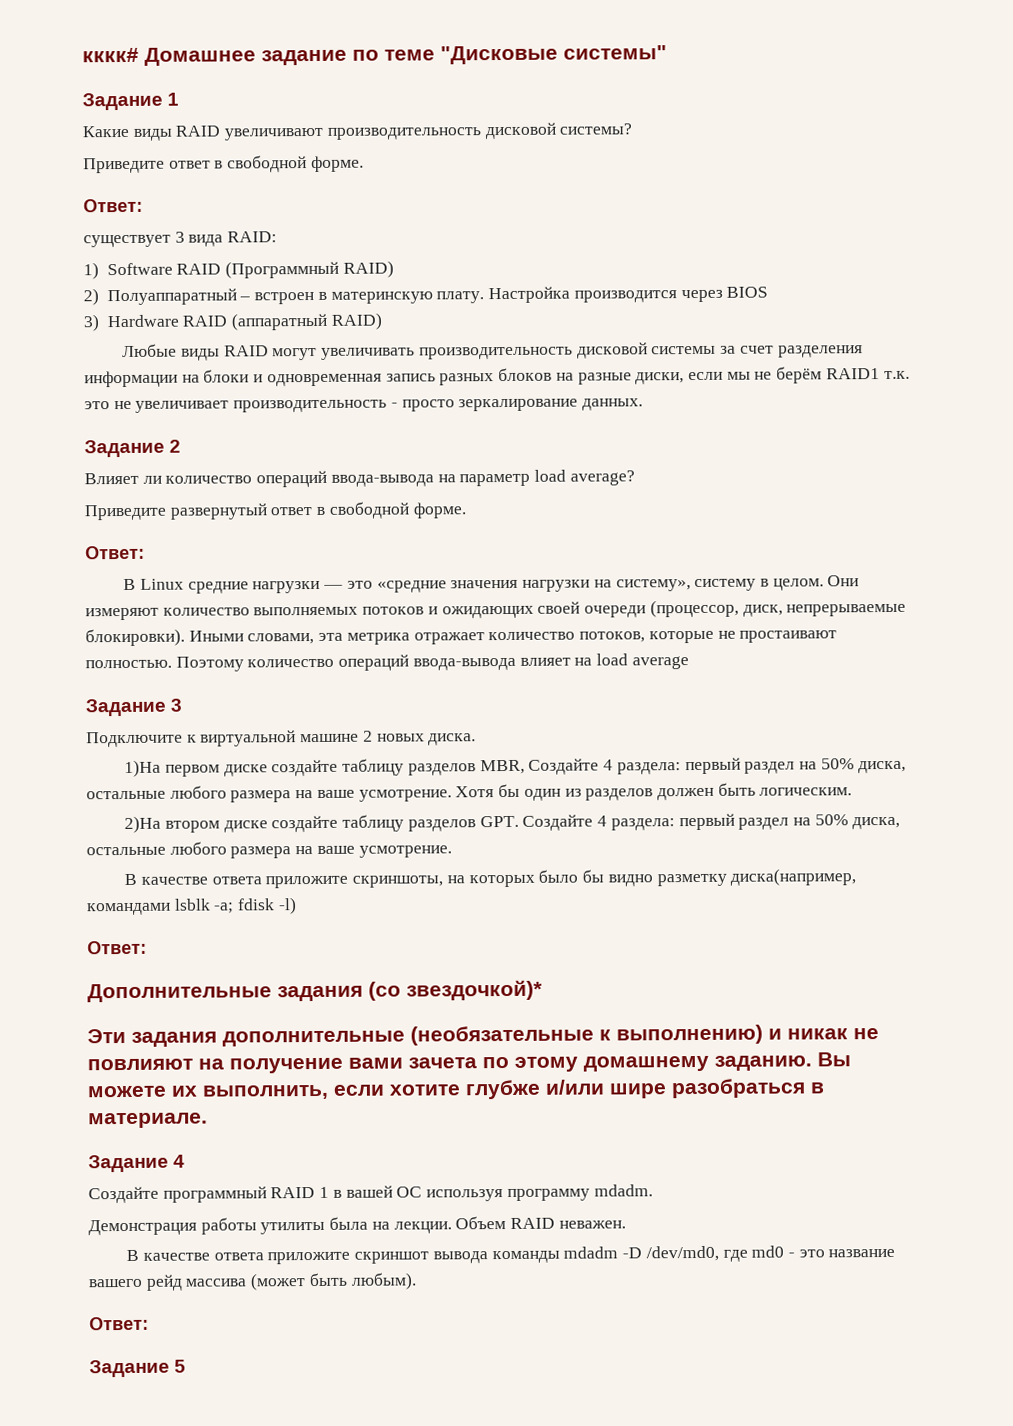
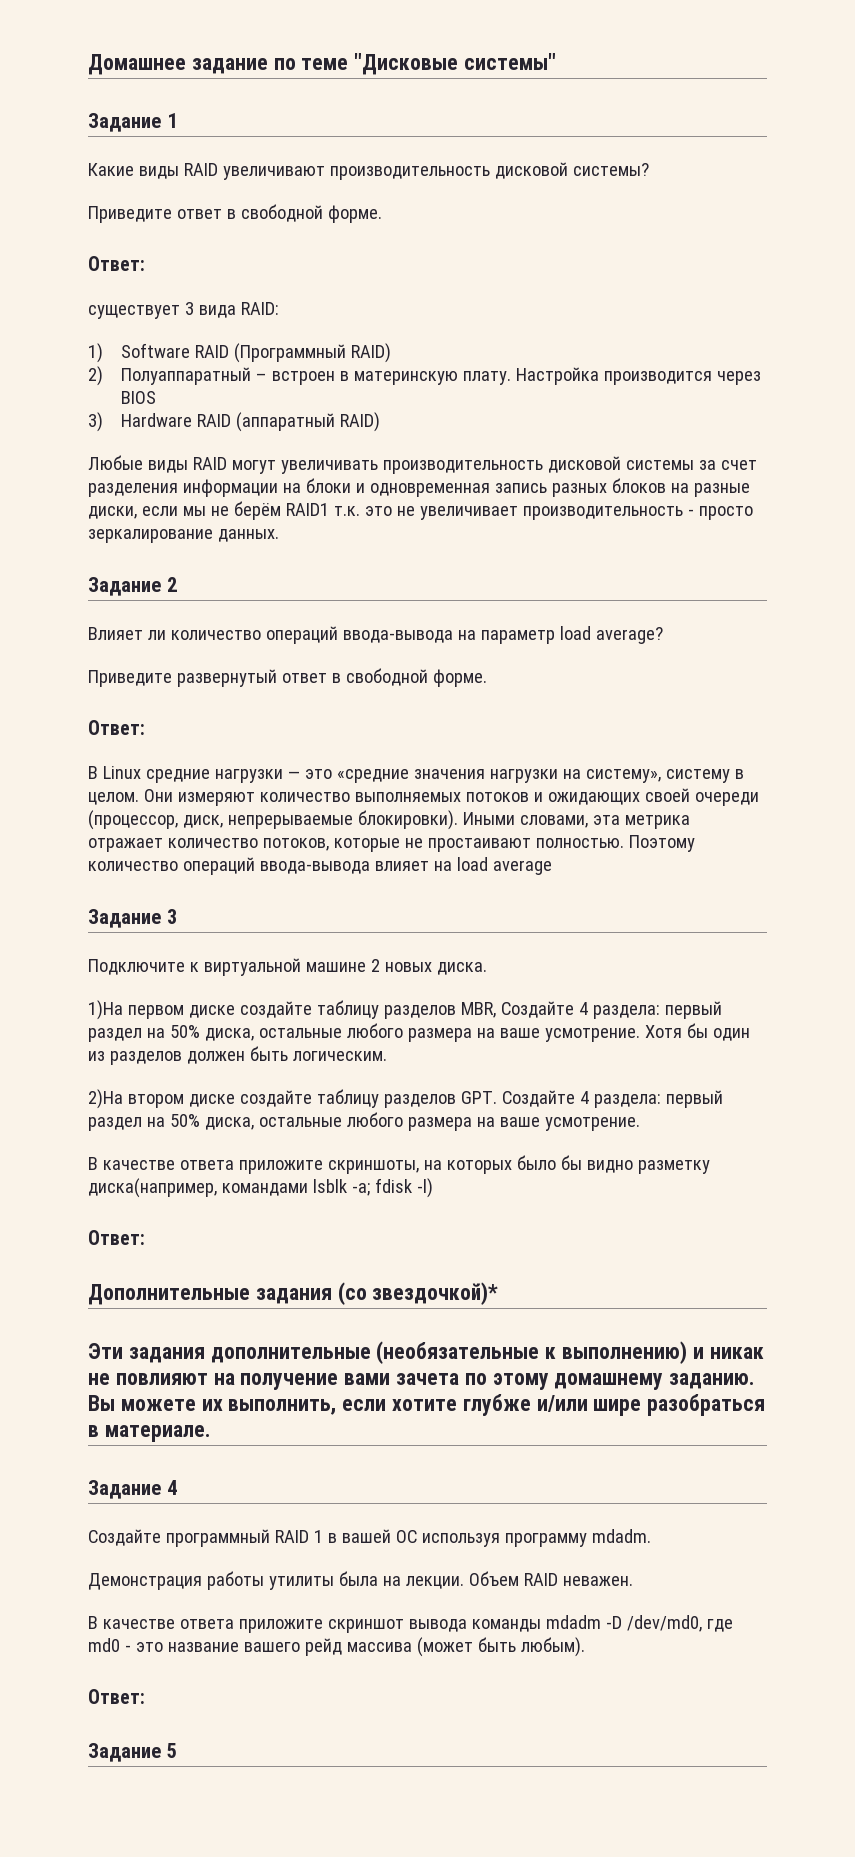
[82,47,139,63] кккк# -> (88, 64) none

